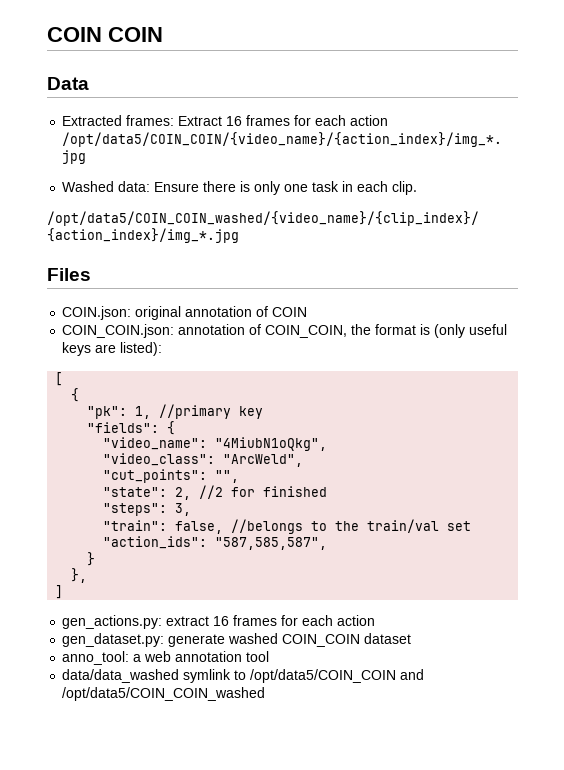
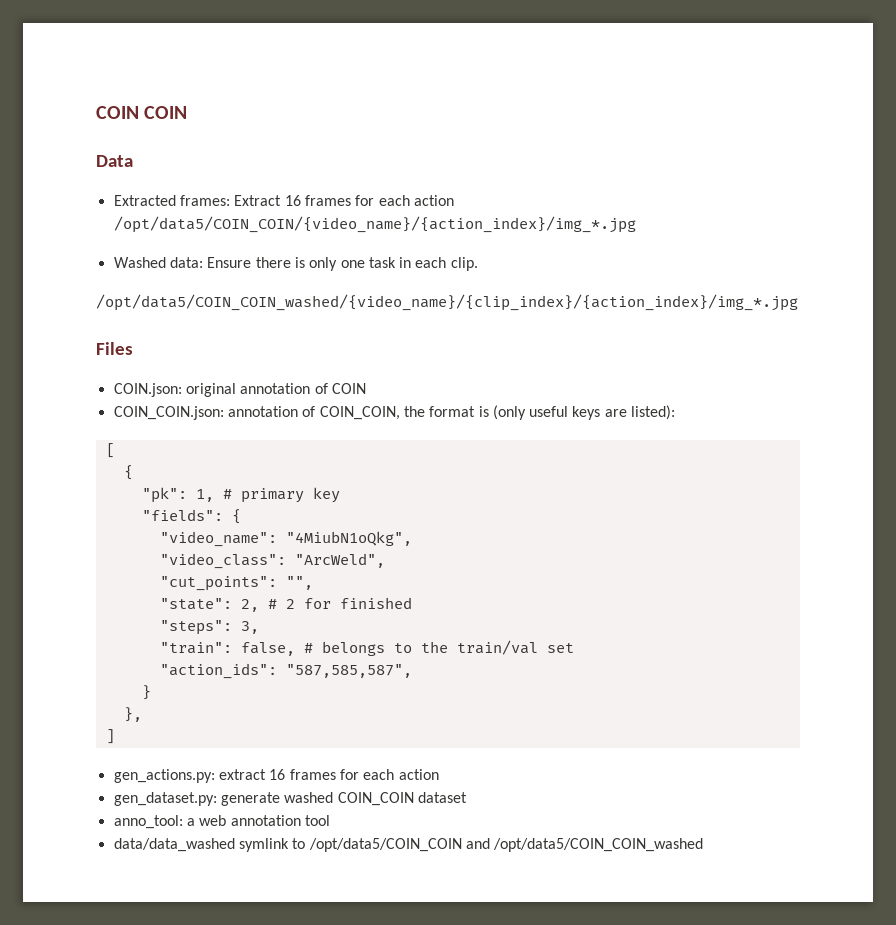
[159,404,232,419] //primary -> [222,488,304,503] # primary
[199,485,224,499] //2 -> [267,599,295,609] # 2
[231,519,304,534] //belongs -> [303,641,385,656] # belongs

